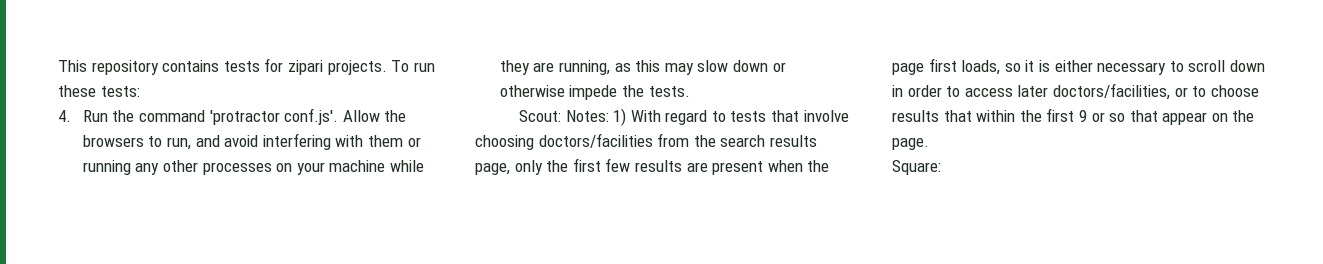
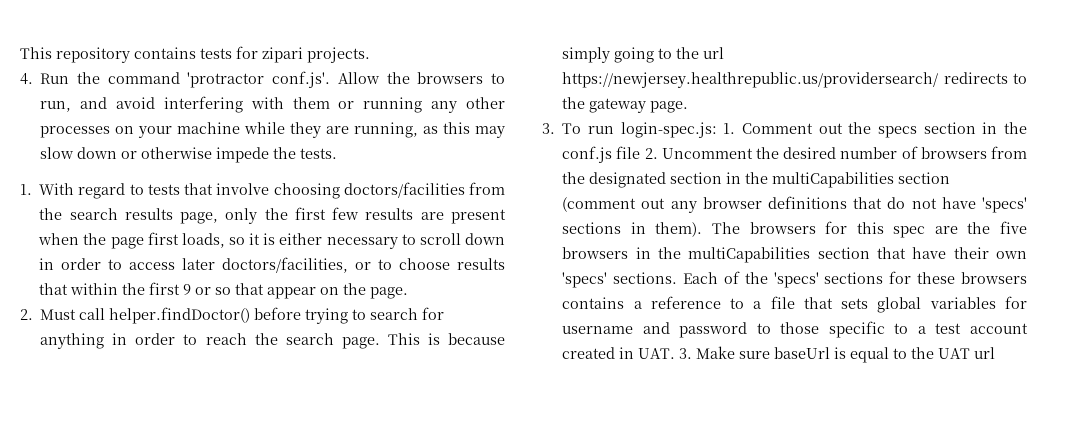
[391,60,435,72] [58,85,140,97] To run these tests: -> (370, 55) none
[518,108,627,126] Scout: Notes: 1) -> [20,184,32,195] 1.
[892,160,941,175] Square: -> [20,307,445,324] [40,333,505,349] [562,47,725,63] [562,72,1027,88] [562,97,689,113] [542,122,1027,138] [562,146,1027,163] [562,172,951,188] [562,196,1027,213] [562,221,1027,238] [562,247,1027,263] [562,271,1027,288] [562,296,1027,313] [562,321,1028,338] [562,346,996,363] 2. Must call helper.findDoctor() before trying to search for anything in order to reach the search page. This is because simply going to the url https://newjersey.healthrepublic.us/providersearch/ redirects to the gateway page. // 3. To run login-spec.js: 1. Comment out the specs section in the conf.js file 2. Uncomment the desired number of browsers from the designated section in the multiCapabilities section (comment out any browser definitions that do not have 'specs' sections in them). The browsers for this spec are the five browsers in the multiCapabilities section that have their own 'specs' sections. Each of the 'specs' sections for these browsers contains a reference to a file that sets global variables for username and password to those specific to a test account created in UAT. 3. Make sure baseUrl is equal to the UAT url

